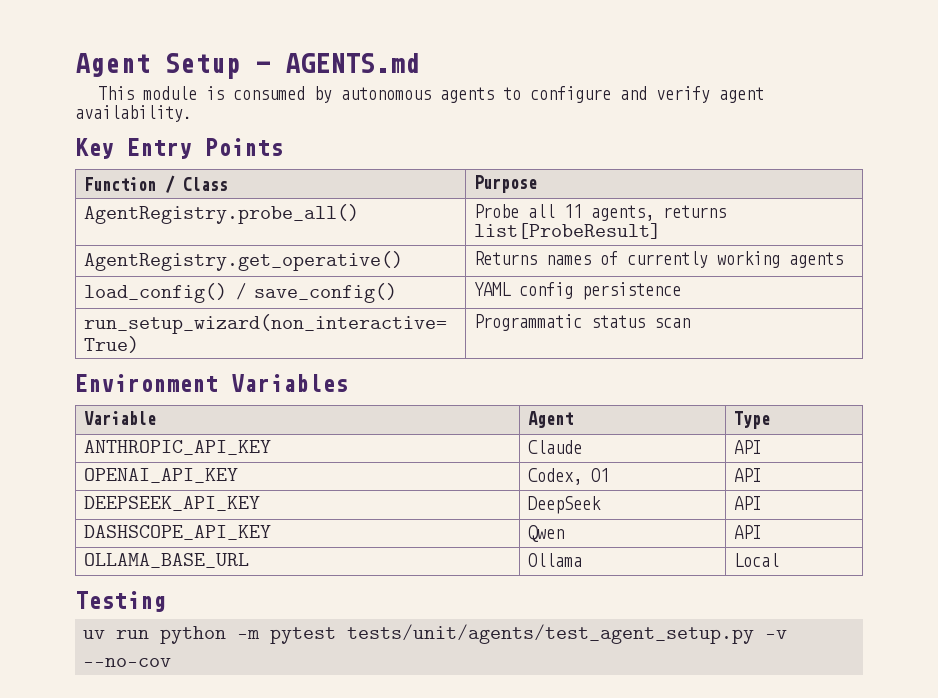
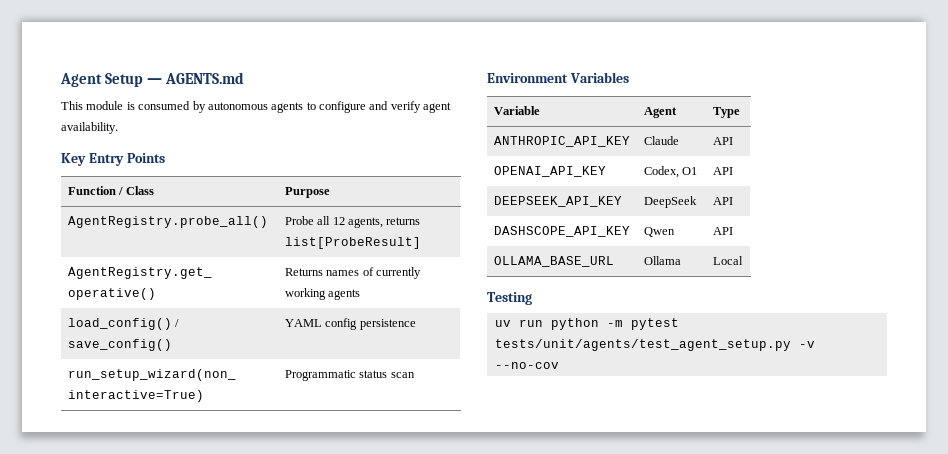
[563,204,582,218] 11 -> [332,217,345,225] 12

